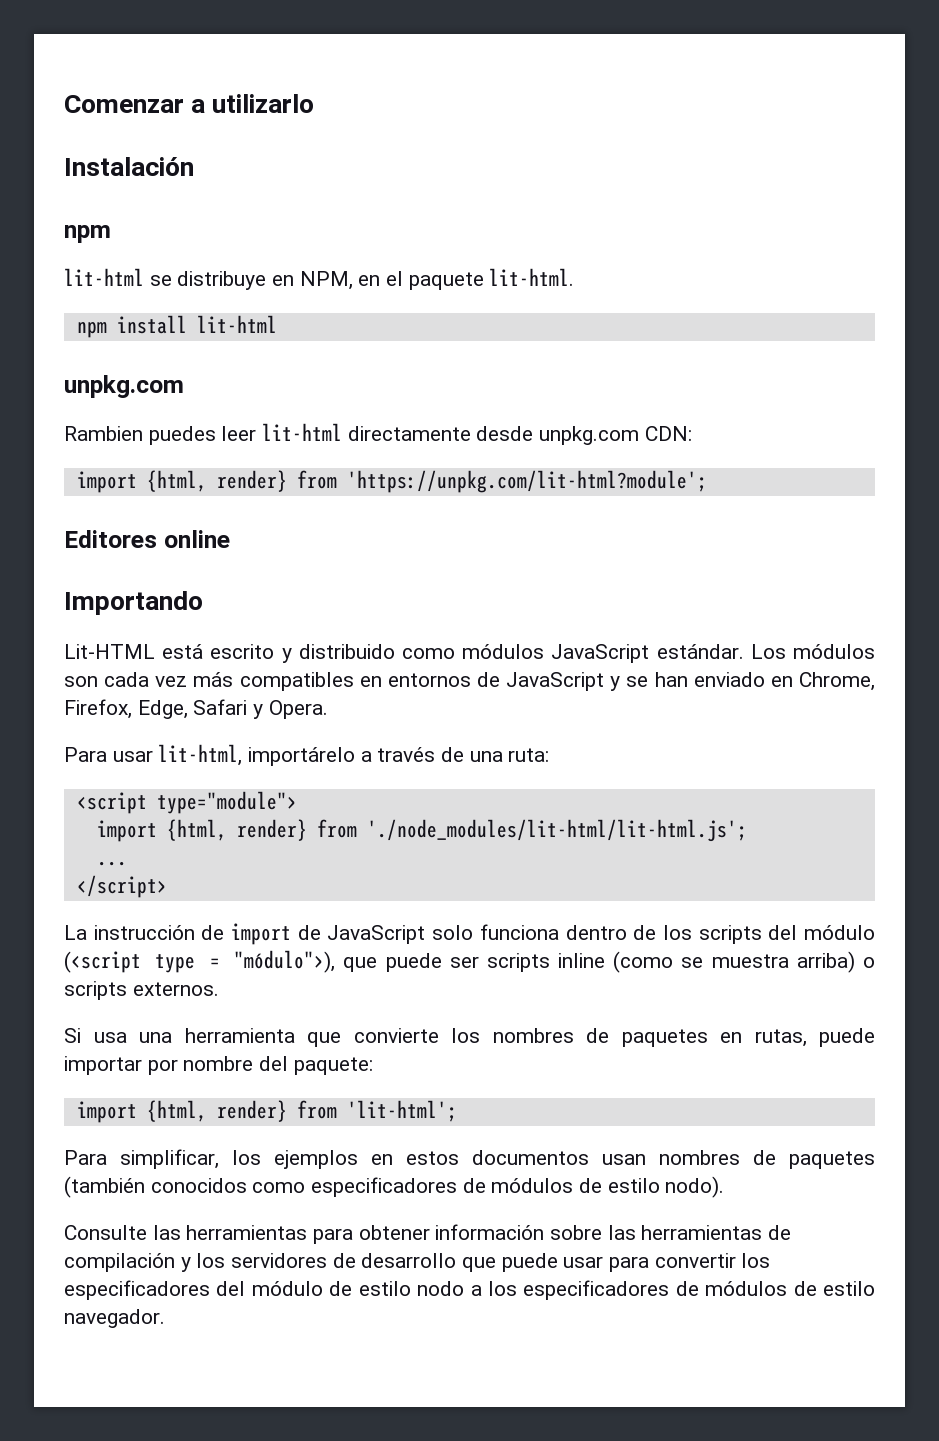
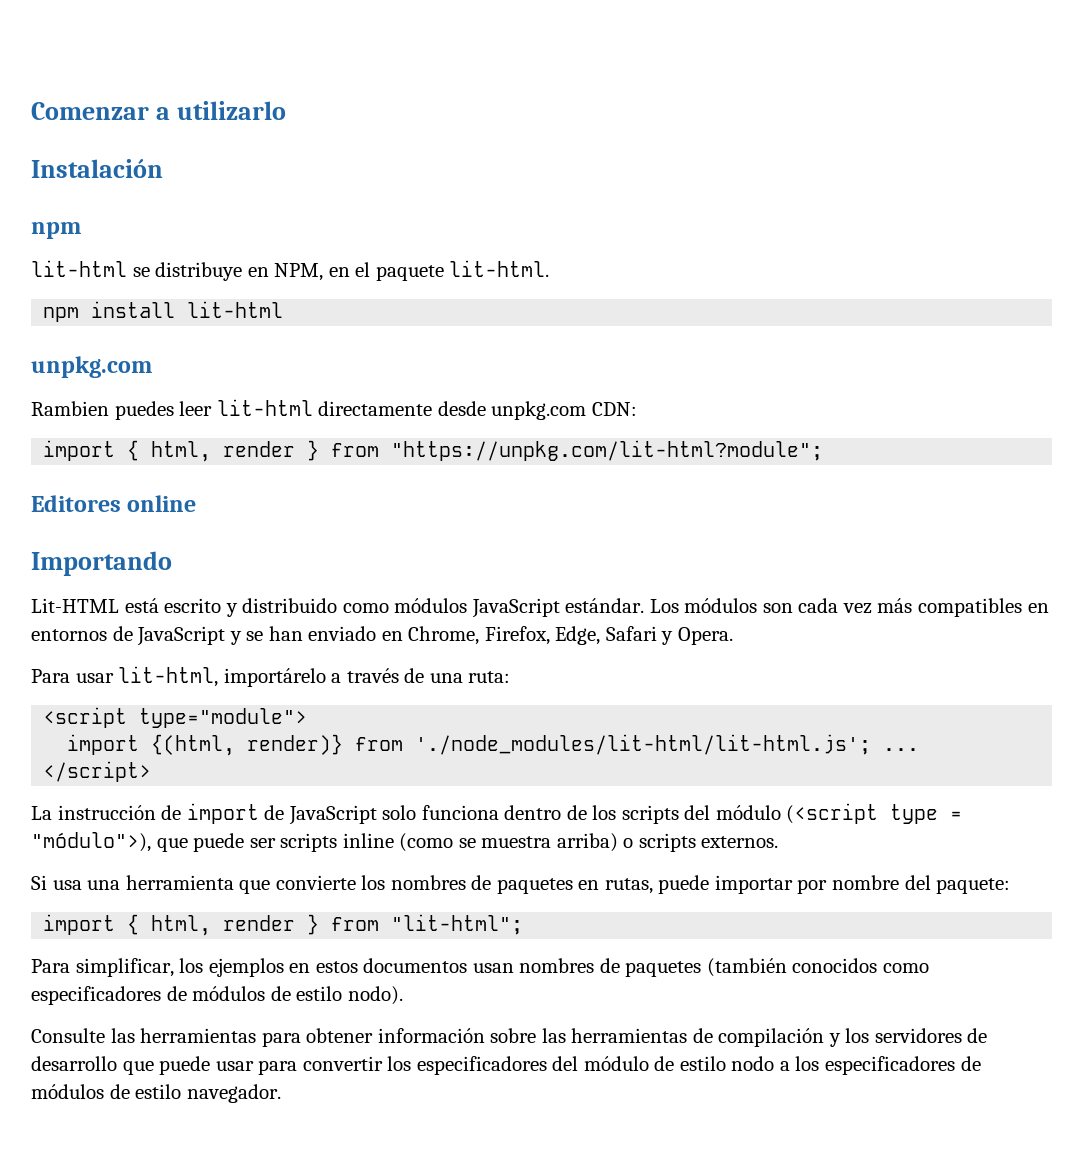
[146,470,707,493] {html, render} from 'https://unpkg.com/lit-html?module'; -> [127,440,824,462] { html, render } from "https://unpkg.com/lit-html?module";
[166,819,307,841] {html, render} -> [151,734,344,756] {(html, render)}
(747, 830) // -> (872, 744) none
[146,1100,457,1122] {html, render} from 'lit-html'; -> [127,914,524,936] { html, render } from "lit-html";

